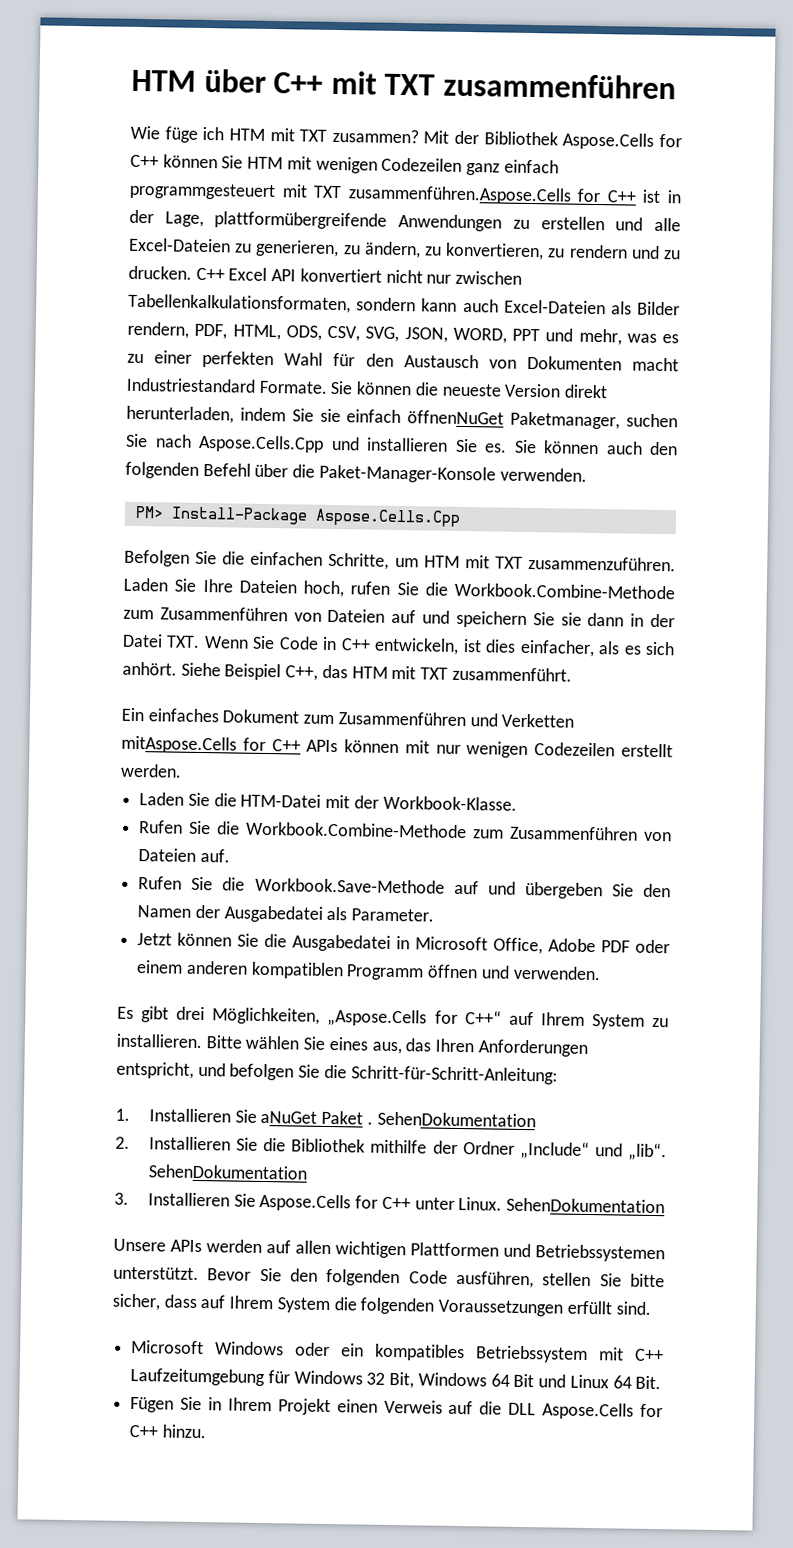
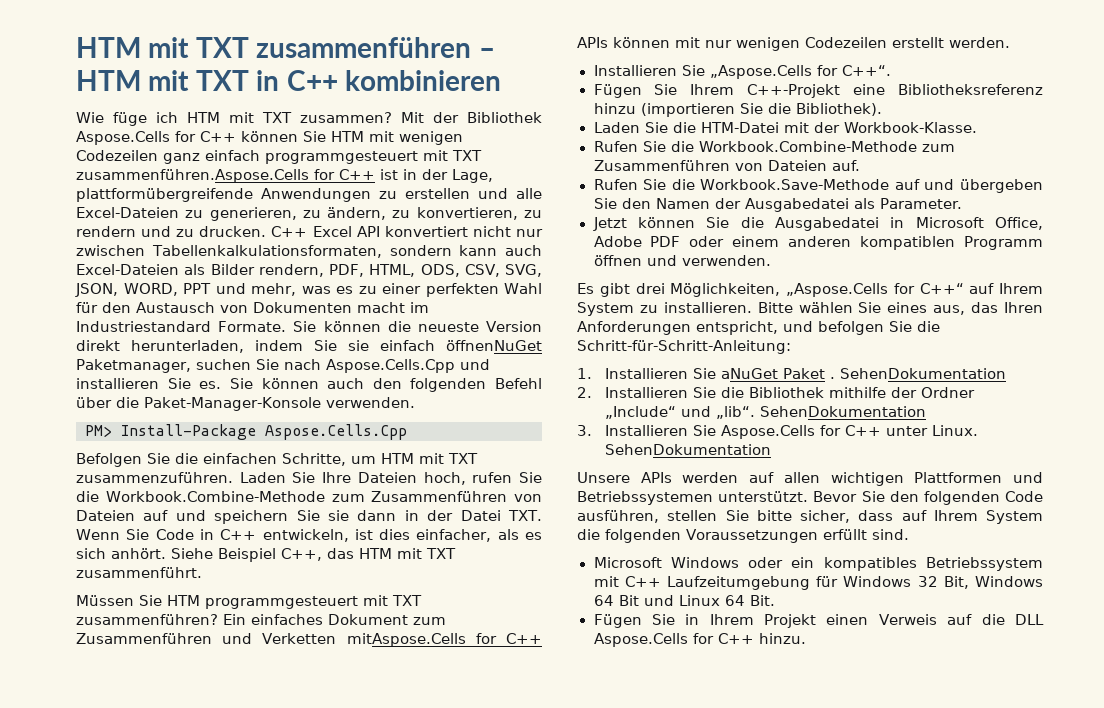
[131,68,324,94] HTM über C++ -> [76,37,141,58] HTM
(676, 86) none -> [478,48,495,58] [76,70,502,91] – HTM mit TXT in C++ kombinieren
(679, 364) none -> [410,302,429,313] im
(572, 674) none -> [76,595,422,609] [76,614,218,625] Müssen Sie HTM programmgesteuert mit TXT zusammenführen?
(182, 770) none -> [593,65,891,79] [593,84,1043,98] [593,103,882,117] // Installieren Sie „Aspose.Cells for C++“. // Fügen Sie Ihrem C++-Projekt eine Bibliotheksreferenz hinzu (importieren Sie die Bibliothek).

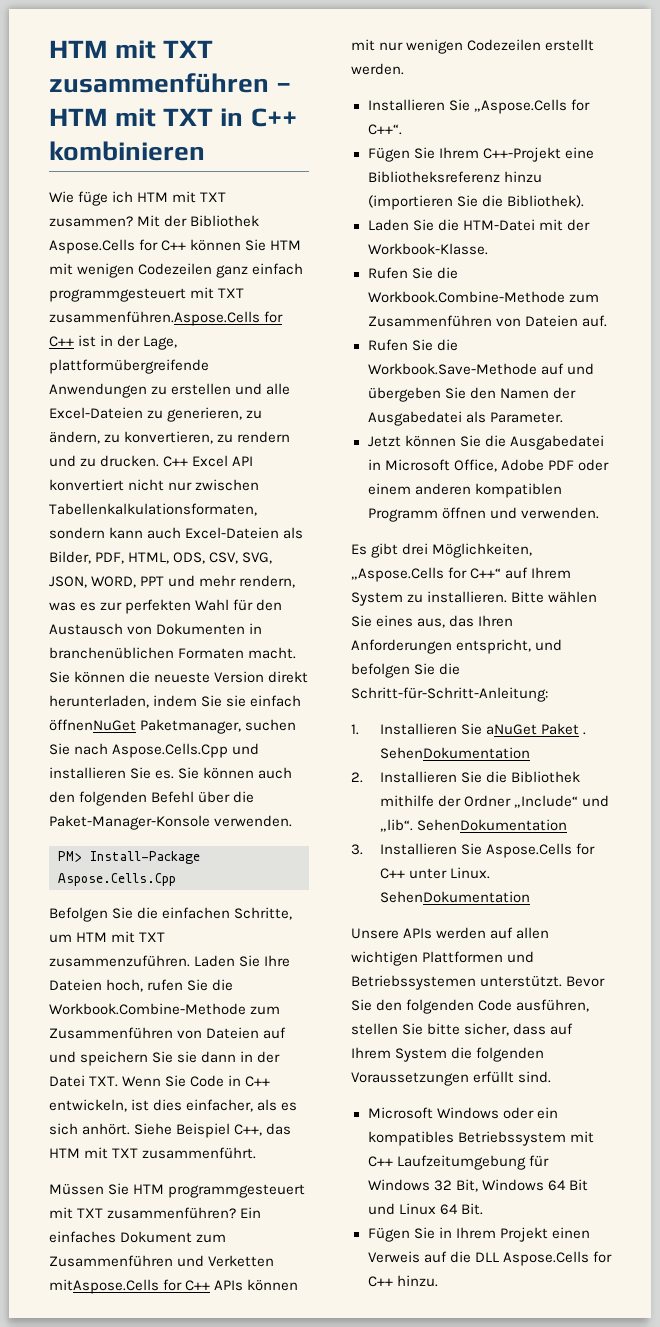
[210,264,324,277] Bilder rendern, -> [49,551,91,564] Bilder,
[251,283,422,296] mehr, was es zu einer -> [199,575,296,588] [49,602,123,611] mehr rendern, was es zur
[357,302,429,313] [76,321,287,332] macht im Industriestandard Formate. -> [249,623,263,634] [49,647,297,659] in branchenüblichen Formaten macht.

